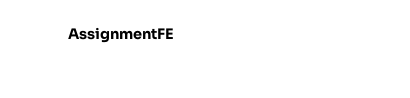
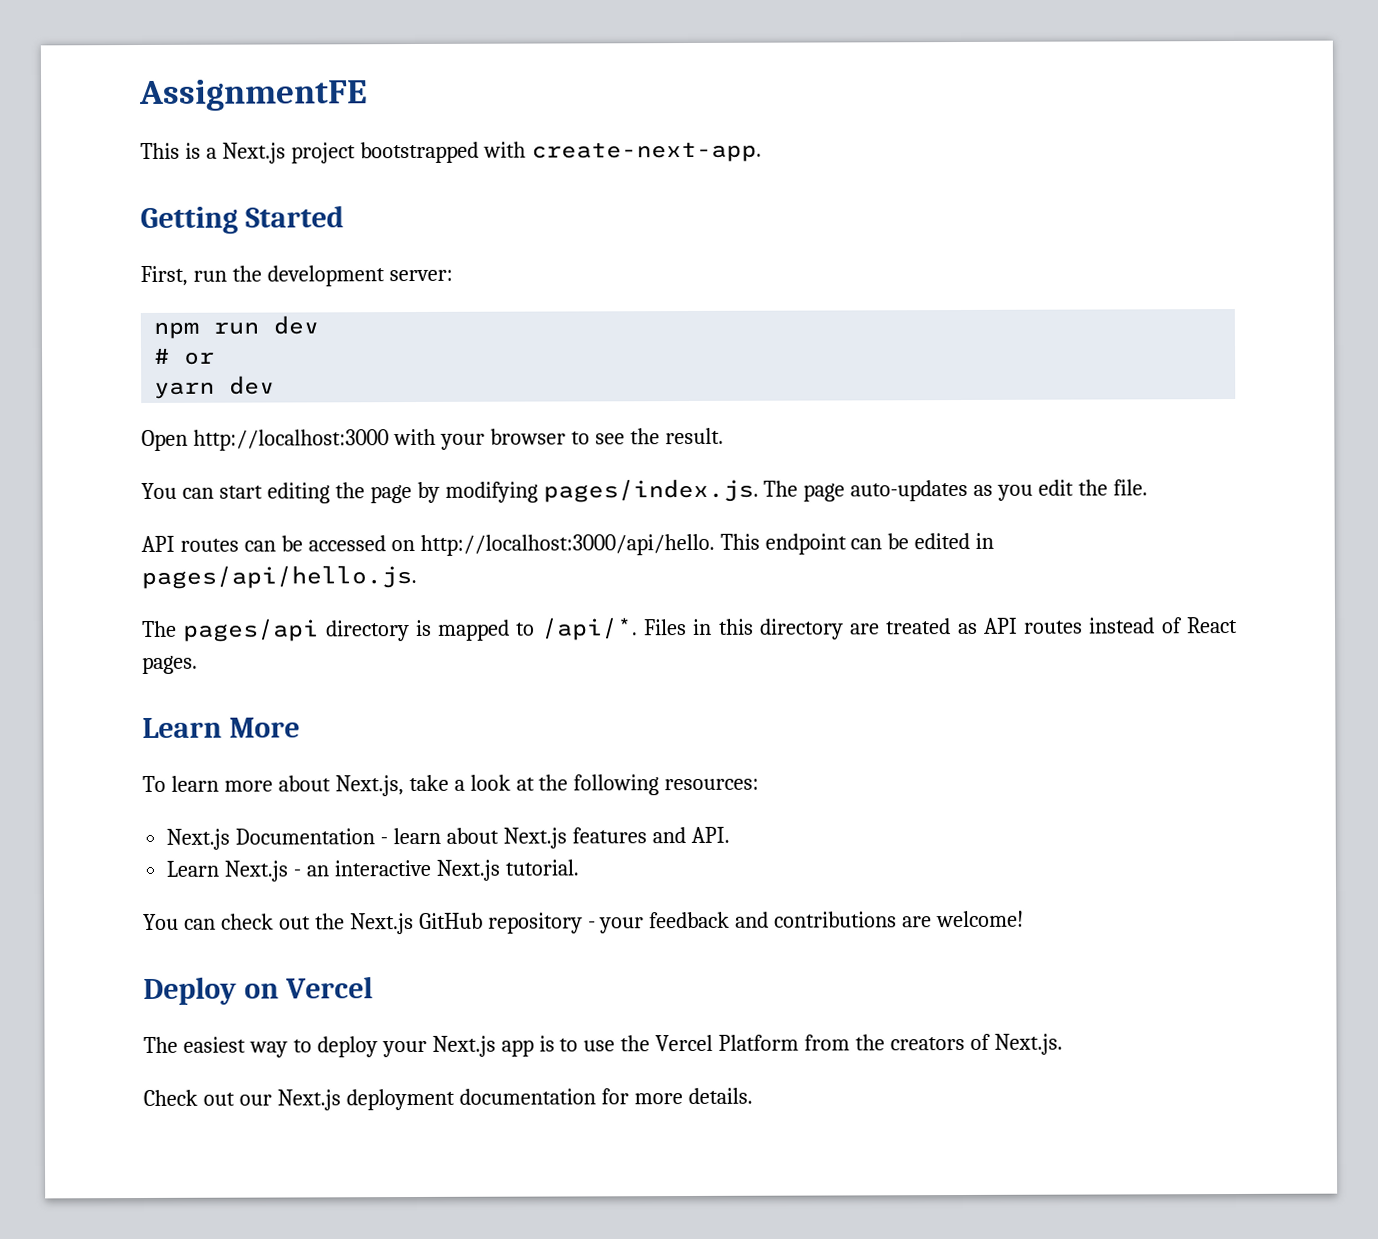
(174, 35) none -> [140,141,762,164] [140,205,344,235] [140,265,453,287] [153,315,320,339] [154,347,216,365] [154,375,276,399] [141,427,724,452] [141,478,1149,504] [141,532,995,556] [141,564,417,590] [142,616,1239,642] [142,655,198,675] [142,717,300,739] [142,774,760,797] [166,826,730,850] [166,859,579,882] [143,910,1025,935] [143,976,373,1006] [143,1033,1063,1058] [143,1087,753,1111] // This is a Next.js project bootstrapped with create-next-app. // Getting Started // First, run the development server: // npm run dev // # or // yarn dev // Open http://localhost:3000 with your browser to see the result. // You can start editing the page by modifying pages/index.js. The page auto-updates as you edit the file. // API routes can be accessed on http://localhost:3000/api/hello. This endpoint can be edited in pages/api/hello.js. // The pages/api directory is mapped to /api/*. Files in this directory are treated as API routes instead of React pages. // Learn More // To learn more about Next.js, take a look at the following resources: // Next.js Documentation - learn about Next.js features and API. // Learn Next.js - an interactive Next.js tutorial. // You can check out the Next.js GitHub repository - your feedback and contributions are welcome! // Deploy on Vercel // The easiest way to deploy your Next.js app is to use the Vercel Platform from the creators of Next.js. // Check out our Next.js deployment documentation for more details.

